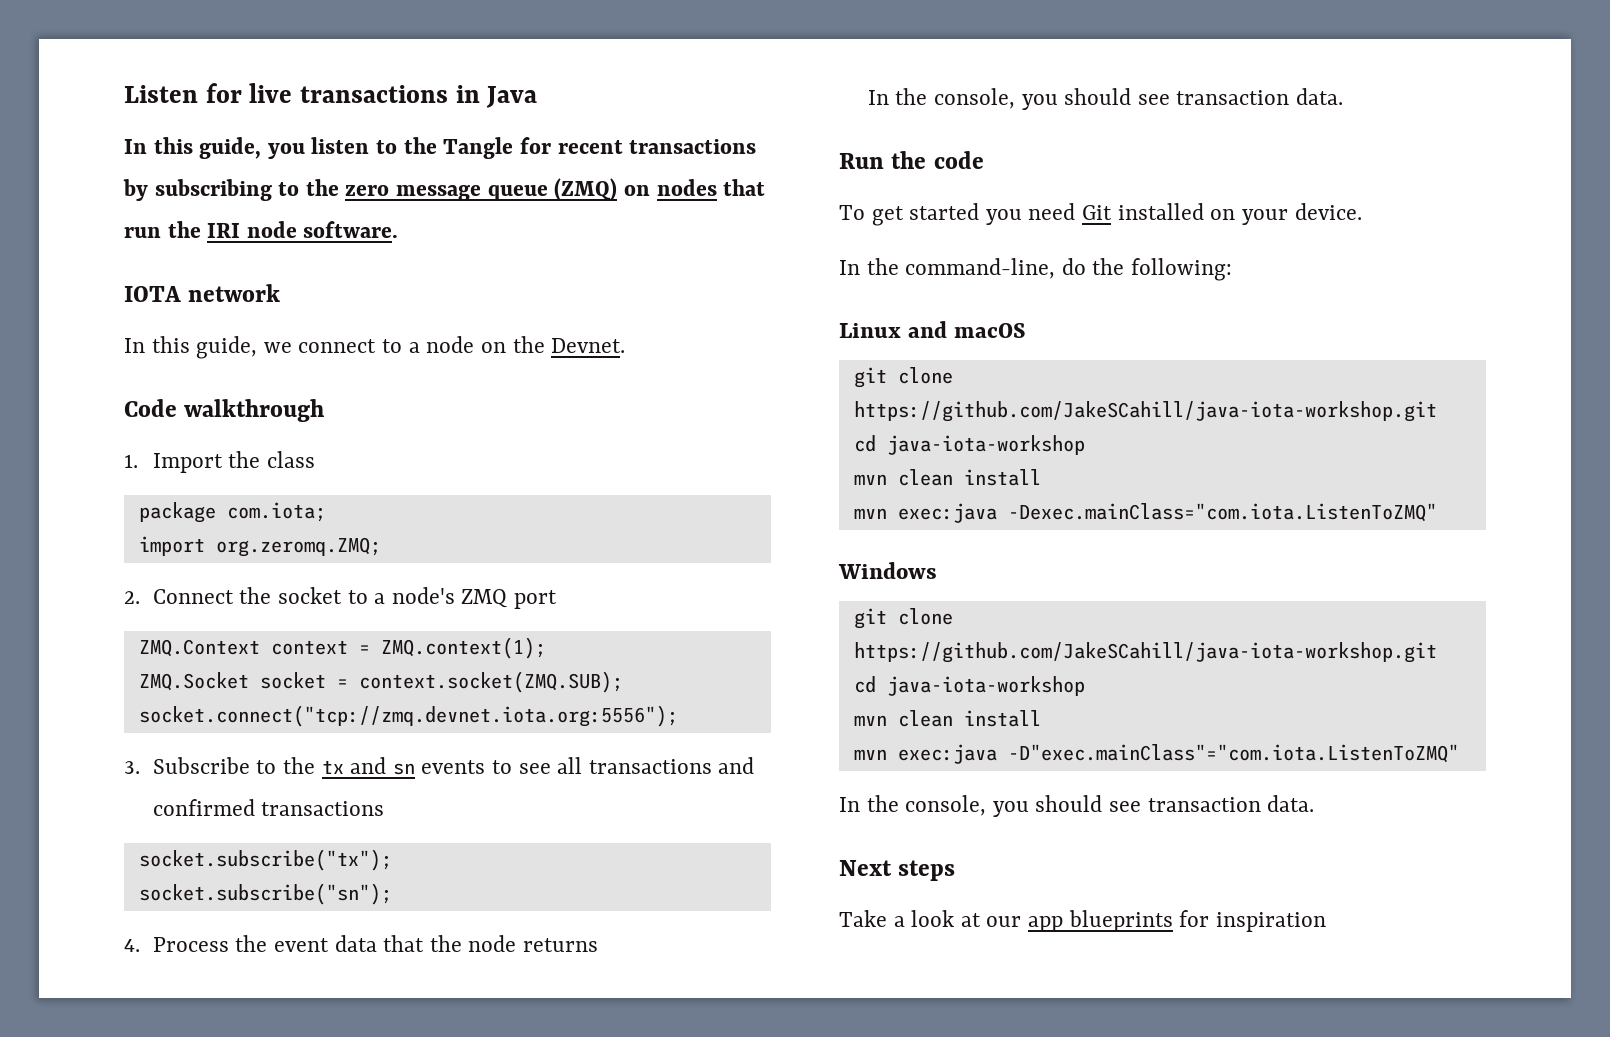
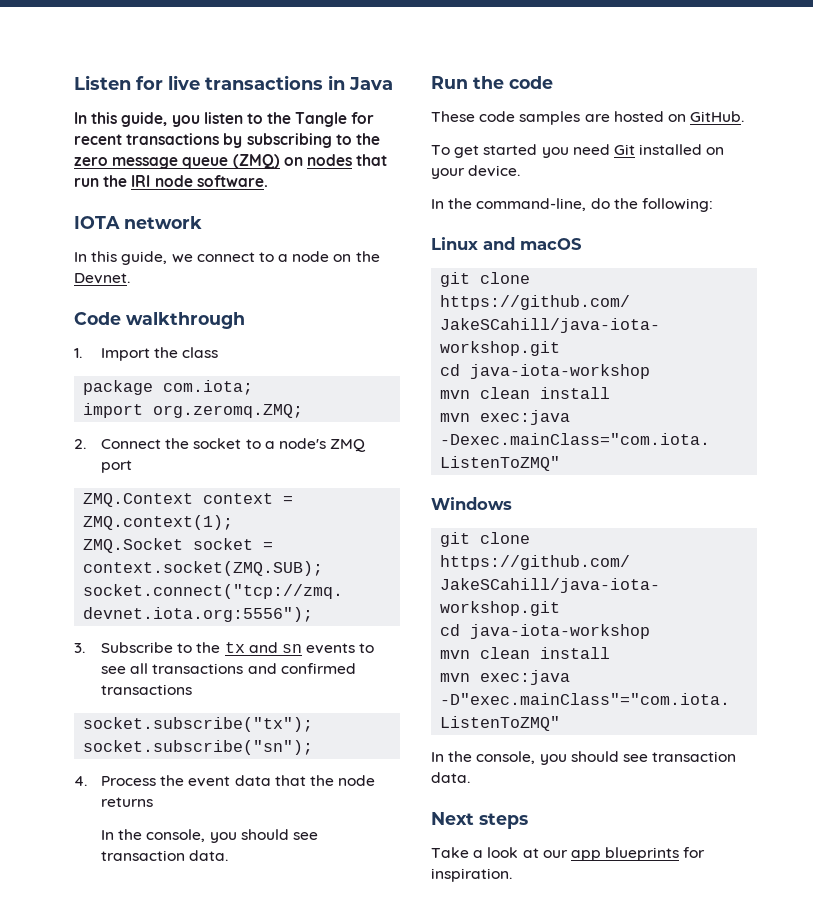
(984, 160) none -> [431,111,745,125] // These code samples are hosted on GitHub.
[1215,912,1326,932] inspiration -> [431,868,512,882] inspiration.

